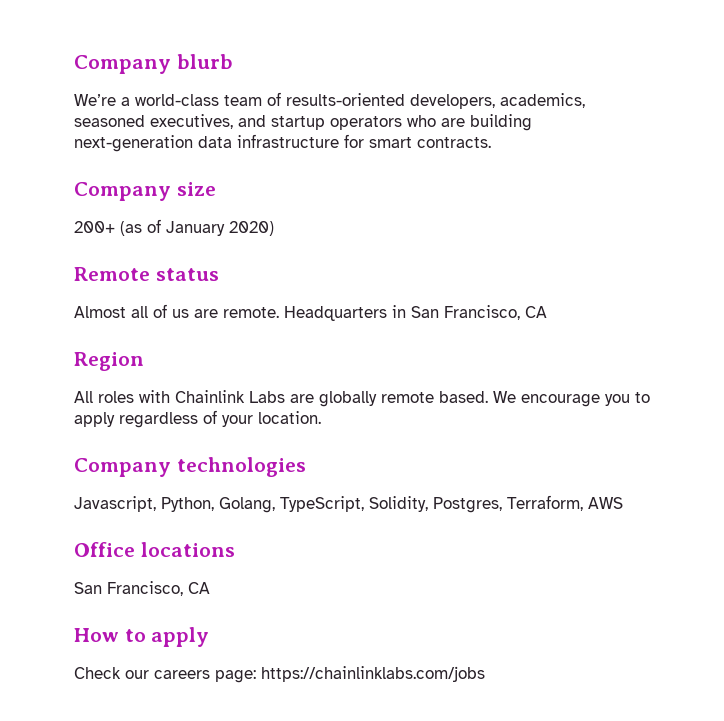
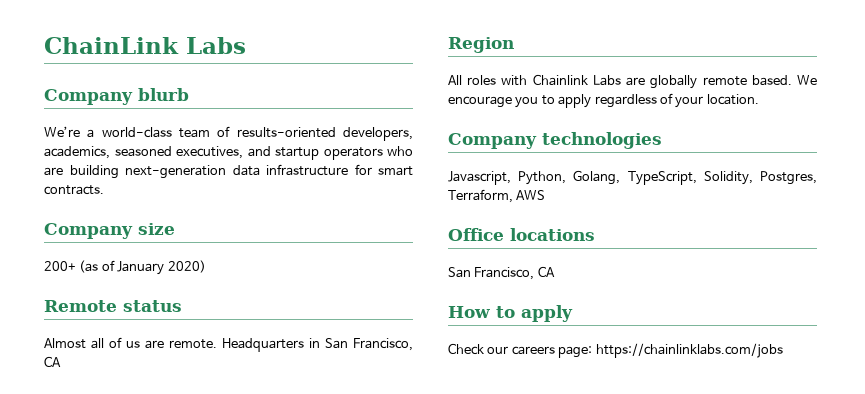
(74, 64) none -> [44,37,246,54] ChainLink Labs //

